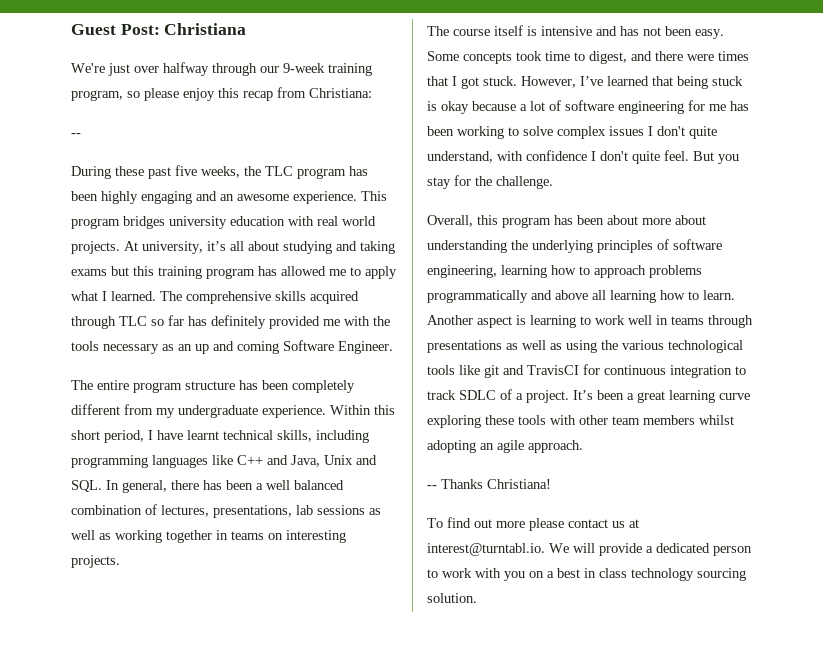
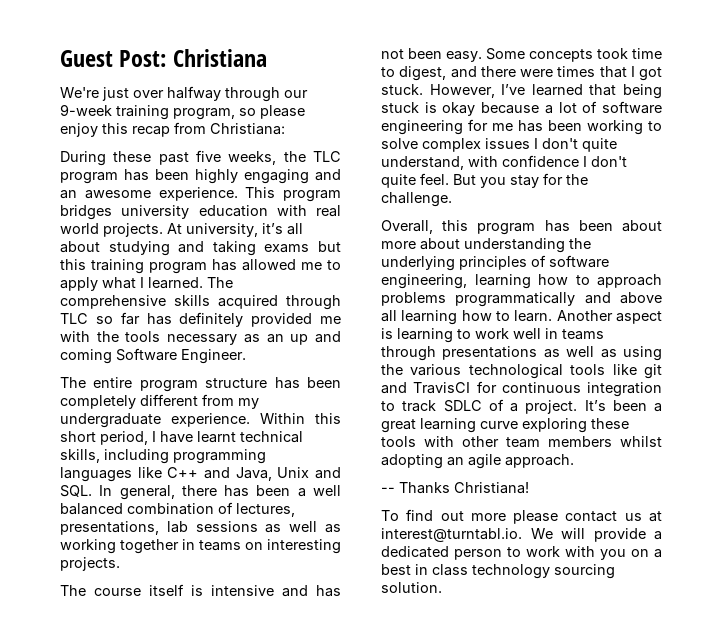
[71,133,81,137] // -- -> (285, 129) none

